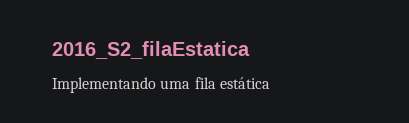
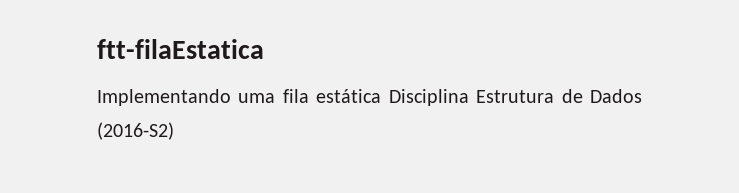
[52,41,250,59] 2016_S2_filaEstatica -> [97,39,264,59] ftt-filaEstatica
(270, 83) none -> [388,89,643,106] [97,122,174,140] Disciplina Estrutura de Dados (2016-S2)

